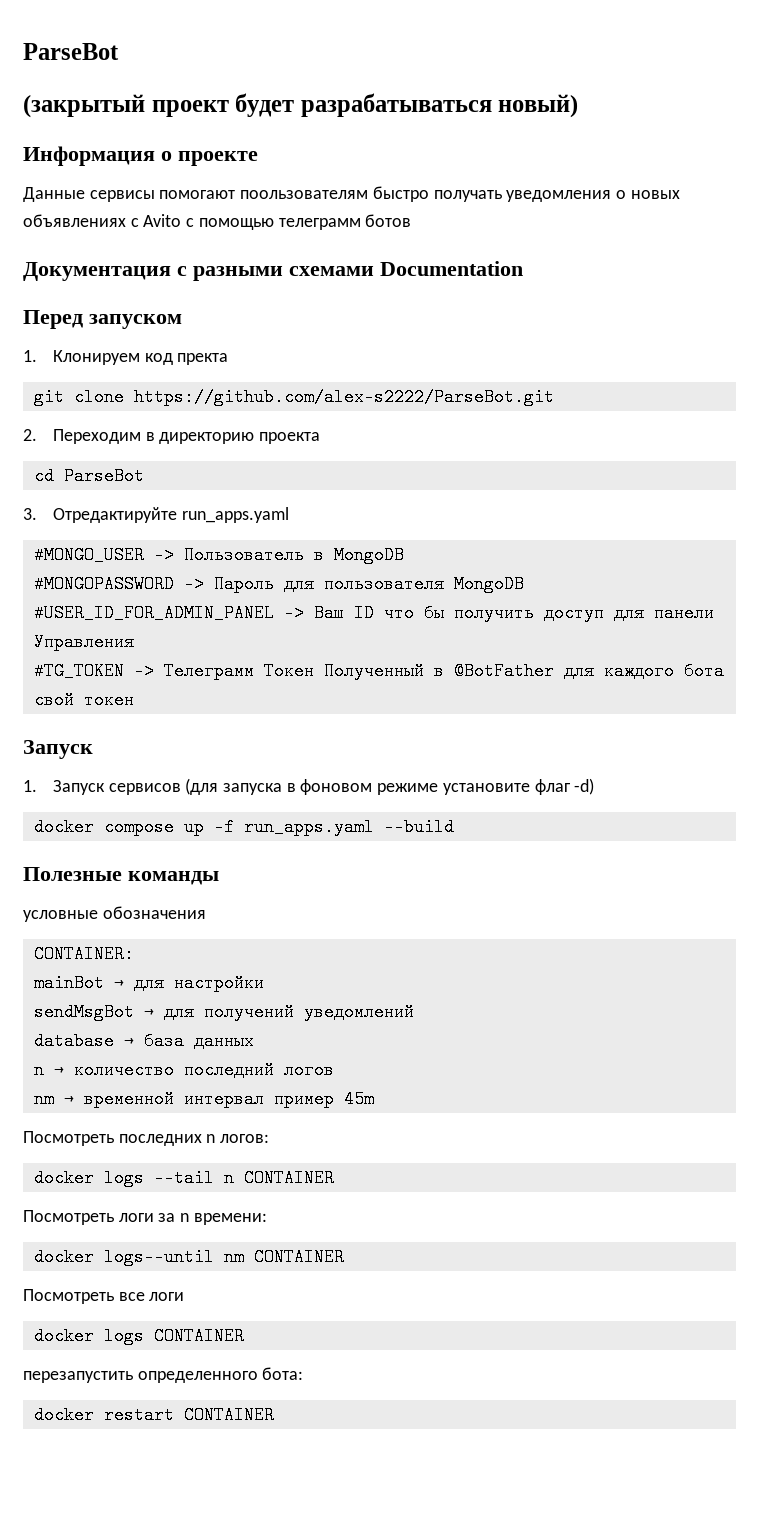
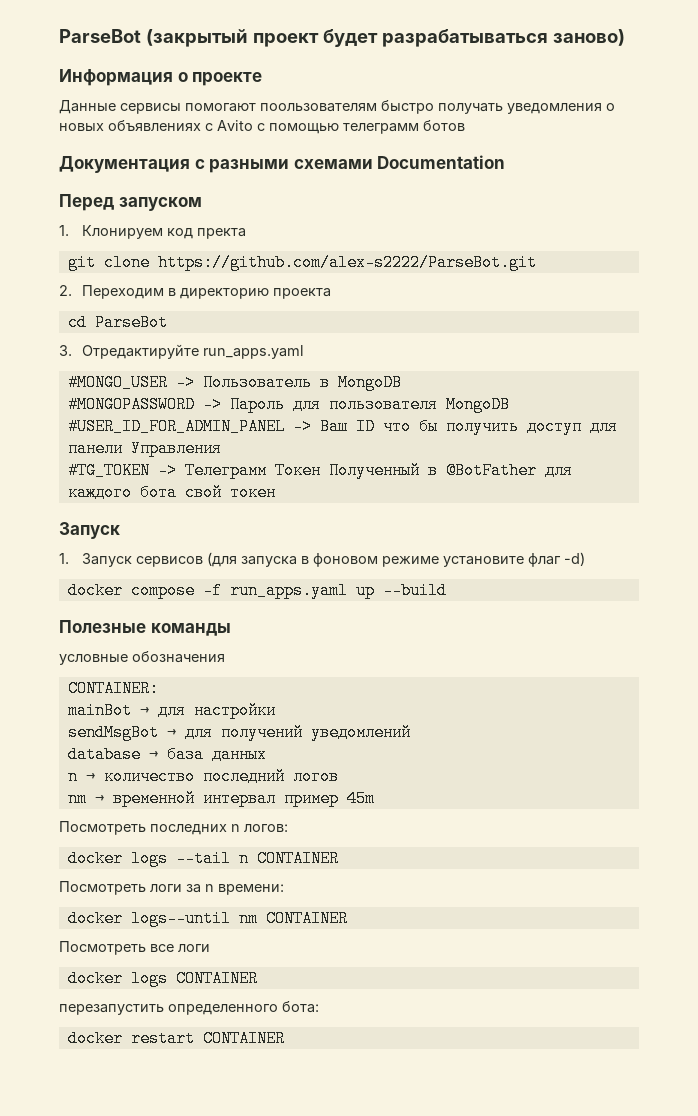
[23,43,119,60] ParseBot // -> [59,29,141,43] ParseBot
[498,94,579,118] новый) -> [552,29,625,46] заново)
[183,818,204,836] up -> (195, 590) none
(374, 827) none -> [355,582,375,599] up

